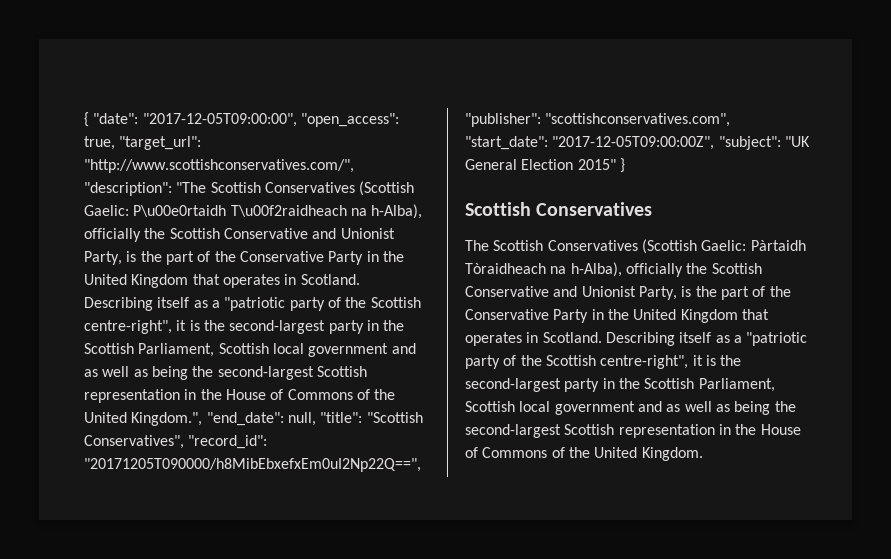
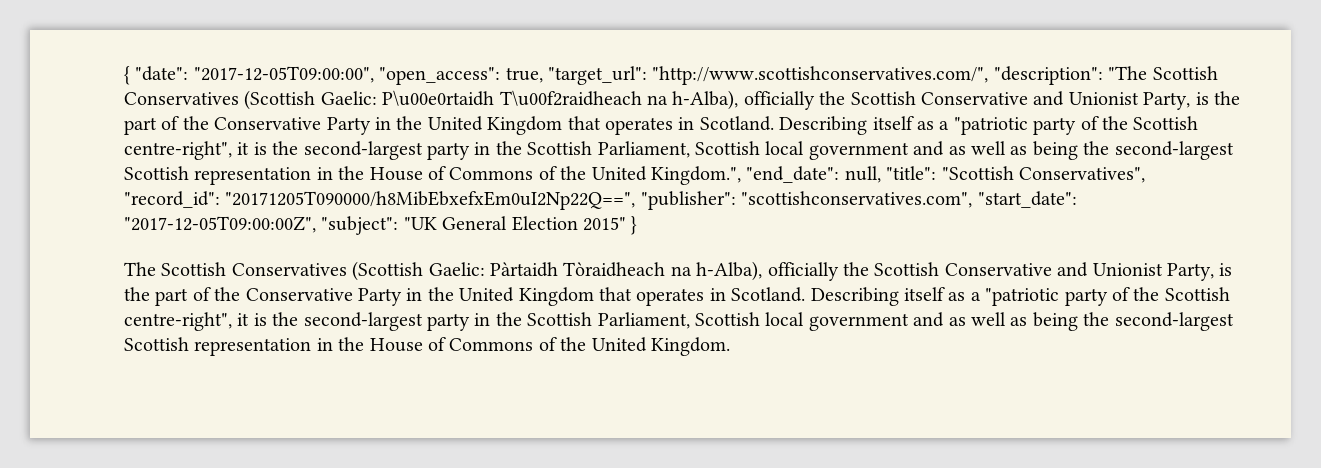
[465,202,653,216] // Scottish Conservatives -> (638, 225) none

